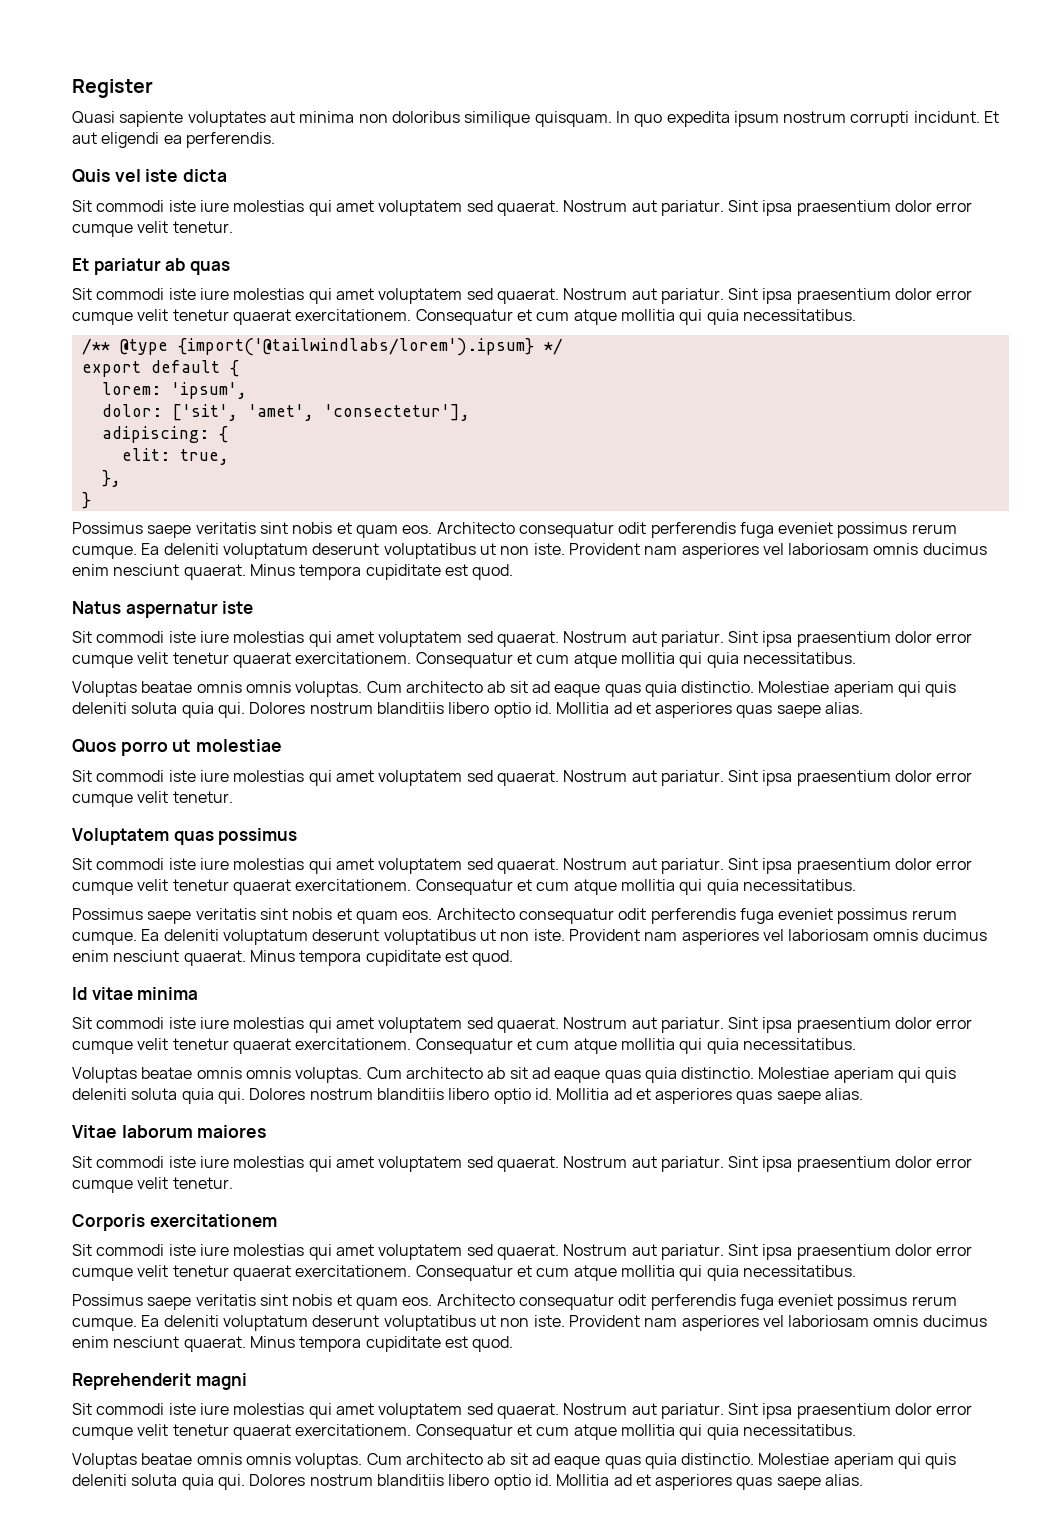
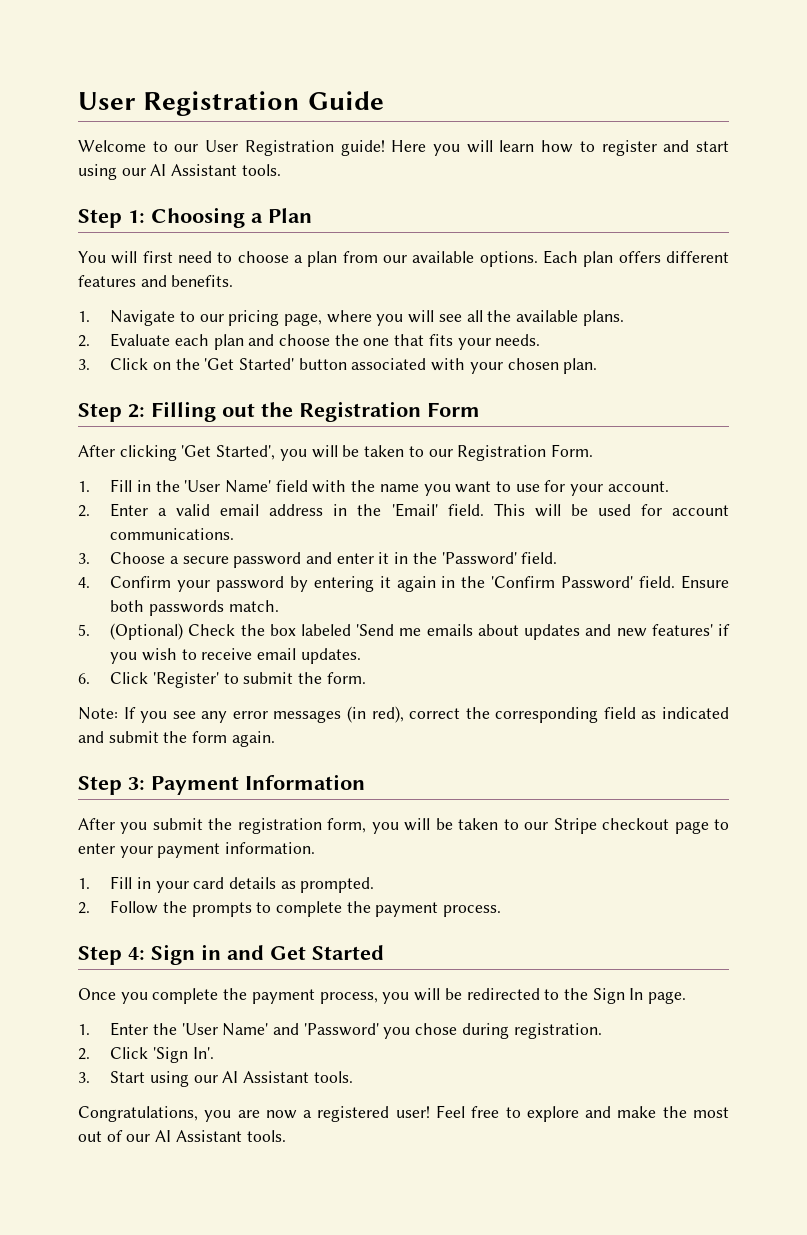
[72,79,153,98] [72,111,1000,127] [72,132,275,148] [72,169,228,183] [72,200,973,216] [72,221,233,237] [72,258,230,275] [72,288,973,304] [72,309,856,325] [81,338,563,356] [81,360,239,377] [101,382,247,399] [101,404,470,421] [101,426,228,443] [121,448,229,465] [101,470,121,487] [81,492,91,509] [72,522,957,538] [72,543,987,559] [72,564,514,580] [72,601,254,618] [72,631,973,647] [72,652,856,668] [72,681,957,697] [72,702,864,718] [72,739,283,756] [72,770,973,786] [72,791,233,807] [72,828,298,845] [72,858,973,874] [72,879,856,895] [72,908,957,924] [72,929,987,945] [72,950,514,966] [72,987,199,1000] [72,1017,973,1033] [72,1038,856,1054] [72,1067,957,1083] [72,1088,864,1104] [72,1125,267,1138] [72,1156,973,1172] [72,1177,233,1193] [72,1214,277,1231] [72,1244,973,1260] [72,1265,856,1281] [72,1294,957,1310] [72,1315,987,1331] [72,1336,514,1352] [72,1373,247,1390] [72,1403,973,1419] [72,1424,856,1440] [72,1453,957,1469] [72,1474,864,1490] Register // Quasi sapiente voluptates aut minima non doloribus similique quisquam. In quo expedita ipsum nostrum corrupti incidunt. Et aut eligendi ea perferendis. // Quis vel iste dicta // Sit commodi iste iure molestias qui amet voluptatem sed quaerat. Nostrum aut pariatur. Sint ipsa praesentium dolor error cumque velit tenetur. // Et pariatur ab quas // Sit commodi iste iure molestias qui amet voluptatem sed quaerat. Nostrum aut pariatur. Sint ipsa praesentium dolor error cumque velit tenetur quaerat exercitationem. Consequatur et cum atque mollitia qui quia necessitatibus. // /** @type {import('@tailwindlabs/lorem').ipsum} */ // export default { // lorem: 'ipsum', // dolor: ['sit', 'amet', 'consectetur'], // adipiscing: { // elit: true, // }, // } // Possimus saepe veritatis sint nobis et quam eos. Architecto consequatur odit perferendis fuga eveniet possimus rerum cumque. Ea deleniti voluptatum deserunt voluptatibus ut non iste. Provident nam asperiores vel laboriosam omnis ducimus enim nesciunt quaerat. Minus tempora cupiditate est quod. // Natus aspernatur iste // Sit commodi iste iure molestias qui amet voluptatem sed quaerat. Nostrum aut pariatur. Sint ipsa praesentium dolor error cumque velit tenetur quaerat exercitationem. Consequatur et cum atque mollitia qui quia necessitatibus. // Voluptas beatae omnis omnis voluptas. Cum architecto ab sit ad eaque quas quia distinctio. Molestiae aperiam qui quis deleniti soluta quia qui. Dolores nostrum blanditiis libero optio id. Mollitia ad et asperiores quas saepe alias. // Quos porro ut molestiae // Sit commodi iste iure molestias qui amet voluptatem sed quaerat. Nostrum aut pariatur. Sint ipsa praesentium dolor error cumque velit tenetur. // Voluptatem quas possimus // Sit commodi iste iure molestias qui amet voluptatem sed quaerat. Nostrum aut pariatur. Sint ipsa praesentium dolor error cumque velit tenetur quaerat exercitationem. Consequatur et cum atque mollitia qui quia necessitatibus. // Possimus saepe veritatis sint nobis et quam eos. Architecto consequatur odit perferendis fuga eveniet possimus rerum cumque. Ea deleniti voluptatum deserunt voluptatibus ut non iste. Provident nam asperiores vel laboriosam omnis ducimus enim nesciunt quaerat. Minus tempora cupiditate est quod. // Id vitae minima // Sit commodi iste iure molestias qui amet voluptatem sed quaerat. Nostrum aut pariatur. Sint ipsa praesentium dolor error cumque velit tenetur quaerat exercitationem. Consequatur et cum atque mollitia qui quia necessitatibus. // Voluptas beatae omnis omnis voluptas. Cum architecto ab sit ad eaque quas quia distinctio. Molestiae aperiam qui quis deleniti soluta quia qui. Dolores nostrum blanditiis libero optio id. Mollitia ad et asperiores quas saepe alias. // Vitae laborum maiores // Sit commodi iste iure molestias qui amet voluptatem sed quaerat. Nostrum aut pariatur. Sint ipsa praesentium dolor error cumque velit tenetur. // Corporis exercitationem // Sit commodi iste iure molestias qui amet voluptatem sed quaerat. Nostrum aut pariatur. Sint ipsa praesentium dolor error cumque velit tenetur quaerat exercitationem. Consequatur et cum atque mollitia qui quia necessitatibus. // Possimus saepe veritatis sint nobis et quam eos. Architecto consequatur odit perferendis fuga eveniet possimus rerum cumque. Ea deleniti voluptatum deserunt voluptatibus ut non iste. Provident nam asperiores vel laboriosam omnis ducimus enim nesciunt quaerat. Minus tempora cupiditate est quod. // Reprehenderit magni // Sit commodi iste iure molestias qui amet voluptatem sed quaerat. Nostrum aut pariatur. Sint ipsa praesentium dolor error cumque velit tenetur quaerat exercitationem. Consequatur et cum atque mollitia qui quia necessitatibus. // Voluptas beatae omnis omnis voluptas. Cum architecto ab sit ad eaque quas quia distinctio. Molestiae aperiam qui quis deleniti soluta quia qui. Dolores nostrum blanditiis libero optio id. Mollitia ad et asperiores quas saepe alias. -> [78,91,384,116] [78,140,729,156] [78,164,281,180] [78,207,312,228] [78,250,729,267] [78,275,234,287] [78,310,624,326] [78,333,541,350] [78,358,598,374] [78,401,480,422] [78,444,593,461] [78,479,669,496] [78,503,730,517] [110,528,235,540] [78,552,558,568] [78,575,729,592] [110,600,279,616] [78,623,730,640] [110,648,361,664] [78,672,366,688] [78,706,729,723] [78,731,275,747] [78,774,365,795] [78,818,729,834] [78,842,316,858] [78,876,375,893] [78,900,502,917] [78,944,384,965] [78,988,687,1004] [78,1022,602,1039] [78,1047,214,1063] [78,1071,353,1087] [78,1105,730,1122] [78,1130,286,1142] User Registration Guide // Welcome to our User Registration guide! Here you will learn how to register and start using our AI Assistant tools. // Step 1: Choosing a Plan // You will first need to choose a plan from our available options. Each plan offers different features and benefits. // 1. Navigate to our pricing page, where you will see all the available plans. // 2. Evaluate each plan and choose the one that fits your needs. // 3. Click on the 'Get Started' button associated with your chosen plan. // Step 2: Filling out the Registration Form // After clicking 'Get Started', you will be taken to our Registration Form. // 1. Fill in the 'User Name' field with the name you want to use for your account. // 2. Enter a valid email address in the 'Email' field. This will be used for account communications. // 3. Choose a secure password and enter it in the 'Password' field. // 4. Confirm your password by entering it again in the 'Confirm Password' field. Ensure both passwords match. // 5. (Optional) Check the box labeled 'Send me emails about updates and new features' if you wish to receive email updates. // 6. Click 'Register' to submit the form. // Note: If you see any error messages (in red), correct the corresponding field as indicated and submit the form again. // Step 3: Payment Information // After you submit the registration form, you will be taken to our Stripe checkout page to enter your payment information. // 1. Fill in your card details as prompted. // 2. Follow the prompts to complete the payment process. // Step 4: Sign in and Get Started // Once you complete the payment process, you will be redirected to the Sign In page. // 1. Enter the 'User Name' and 'Password' you chose during registration. // 2. Click 'Sign In'. // 3. Start using our AI Assistant tools. // Congratulations, you are now a registered user! Feel free to explore and make the most out of our AI Assistant tools.

